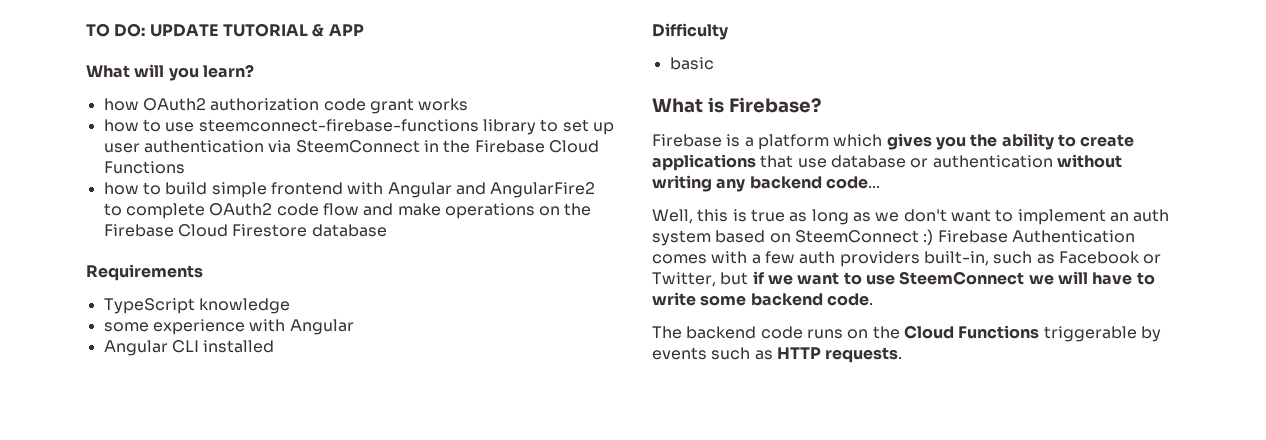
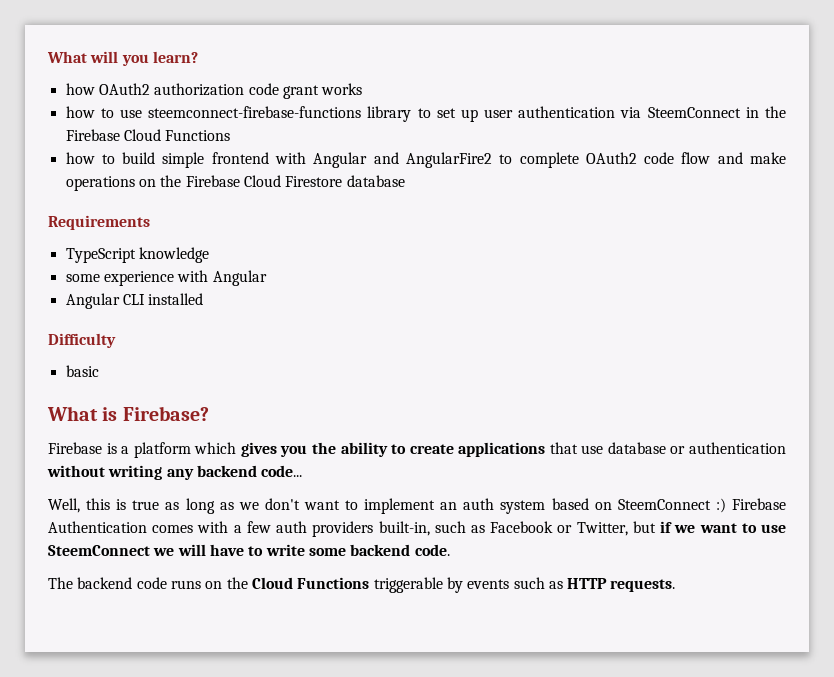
[86,23,364,37] TO DO: UPDATE TUTORIAL & APP // -> (47, 57) none

